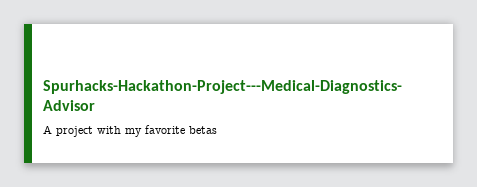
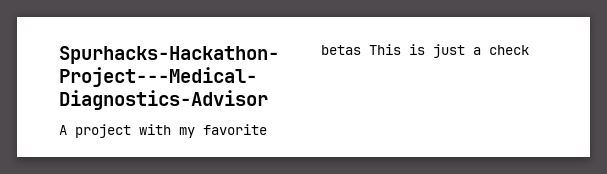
(217, 130) none -> [369,44,529,58] This is just a check

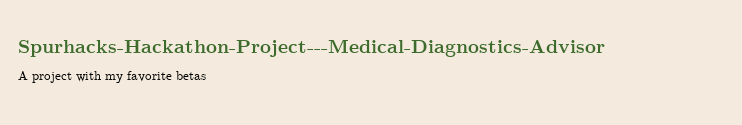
[369,44,529,58] This is just a check -> (206, 75) none

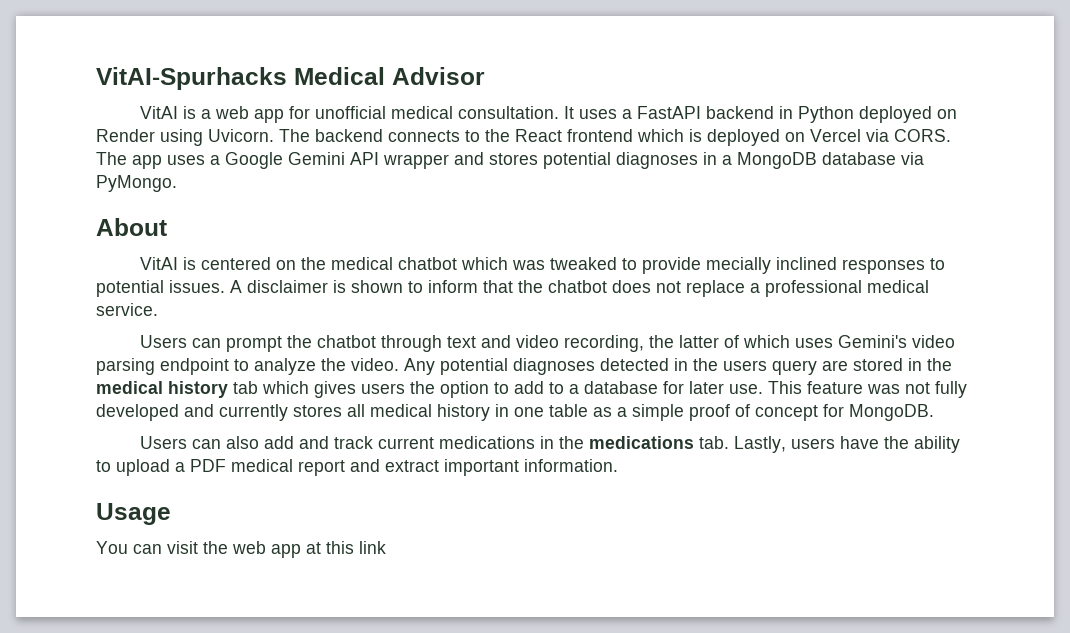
[18,39,605,57] [18,71,206,83] Spurhacks-Hackathon-Project---Medical-Diagnostics-Advisor // A project with my favorite betas -> [96,67,485,90] [139,106,957,123] [96,129,951,146] [96,152,924,169] [96,175,177,192] [96,218,167,236] [139,257,945,274] [96,280,929,297] [96,303,158,316] [139,335,955,352] [96,358,952,375] [96,381,967,398] [96,404,934,421] [139,436,960,453] [96,459,618,476] [96,503,171,525] [96,541,386,558] VitAI-Spurhacks Medical Advisor // VitAI is a web app for unofficial medical consultation. It uses a FastAPI backend in Python deployed on Render using Uvicorn. The backend connects to the React frontend which is deployed on Vercel via CORS. The app uses a Google Gemini API wrapper and stores potential diagnoses in a MongoDB database via PyMongo. // About // VitAI is centered on the medical chatbot which was tweaked to provide mecially inclined responses to potential issues. A disclaimer is shown to inform that the chatbot does not replace a professional medical service. // Users can prompt the chatbot through text and video recording, the latter of which uses Gemini's video parsing endpoint to analyze the video. Any potential diagnoses detected in the users query are stored in the medical history tab which gives users the option to add to a database for later use. This feature was not fully developed and currently stores all medical history in one table as a simple proof of concept for MongoDB. // Users can also add and track current medications in the medications tab. Lastly, users have the ability to upload a PDF medical report and extract important information. // Usage // You can visit the web app at this link

